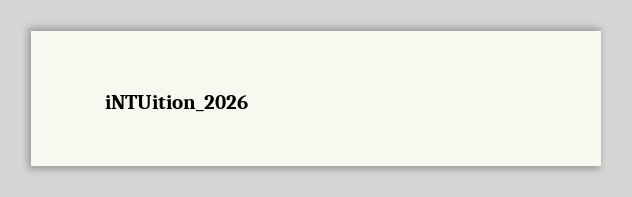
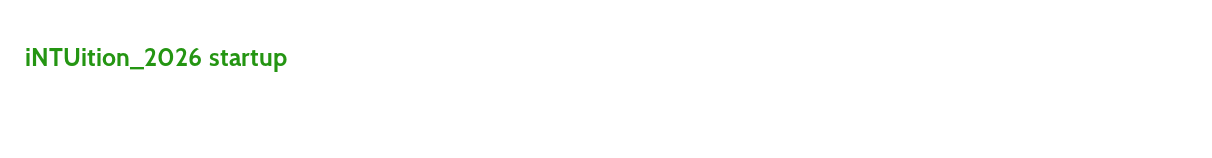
(248, 103) none -> [208,50,287,72] startup

